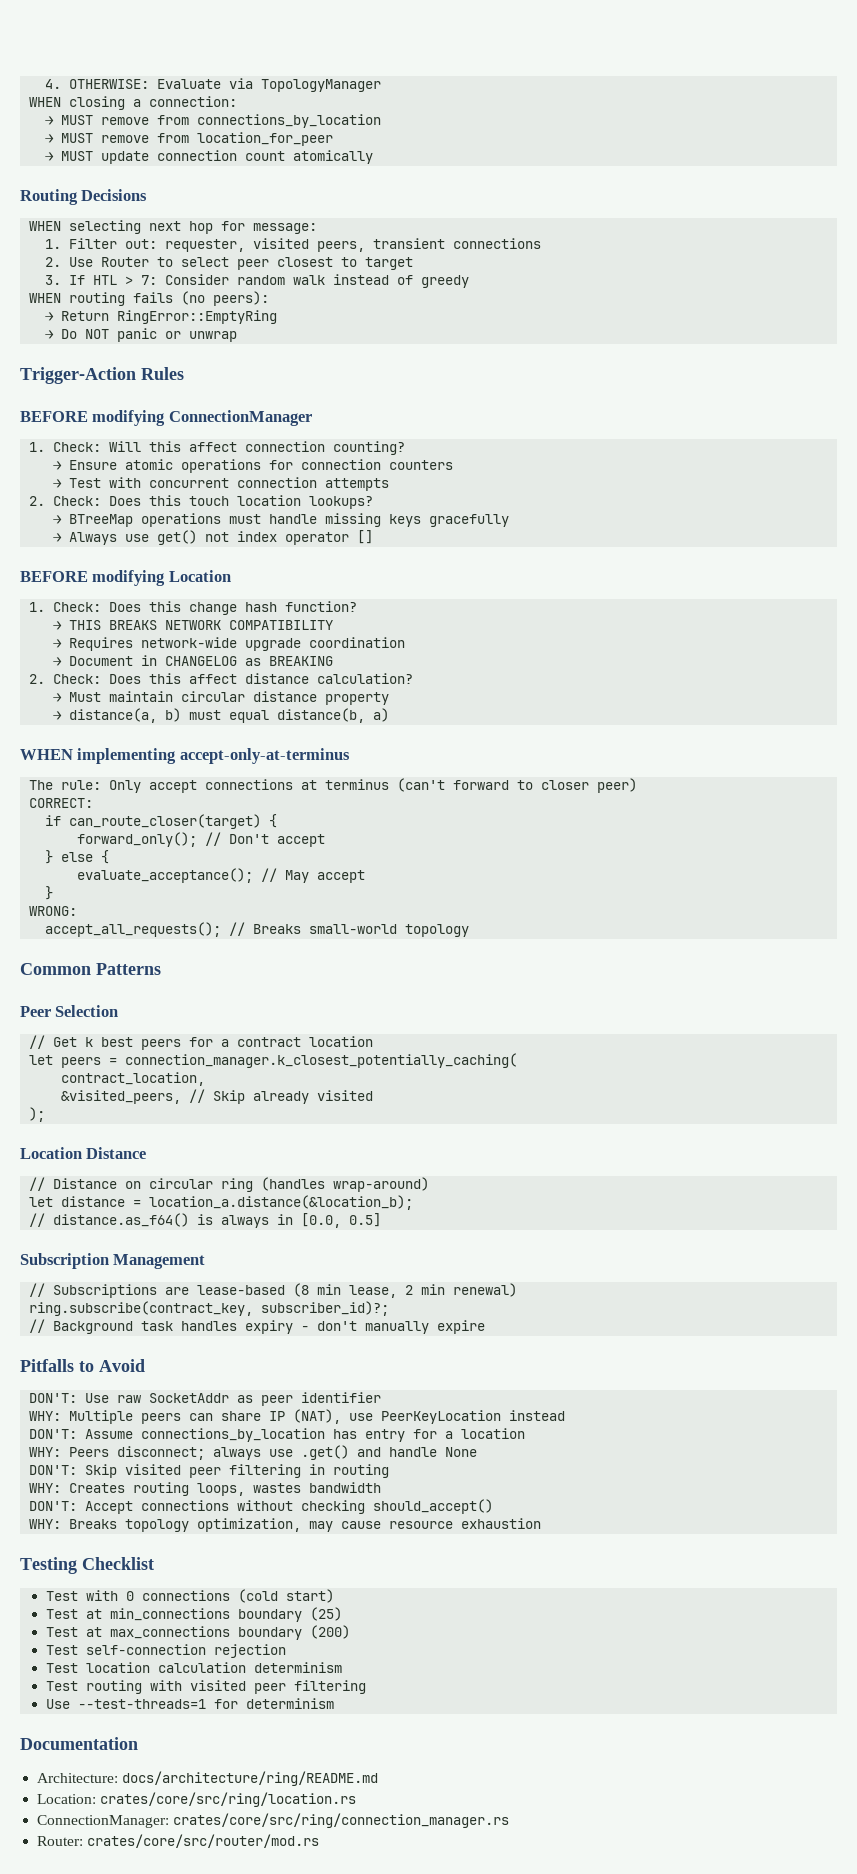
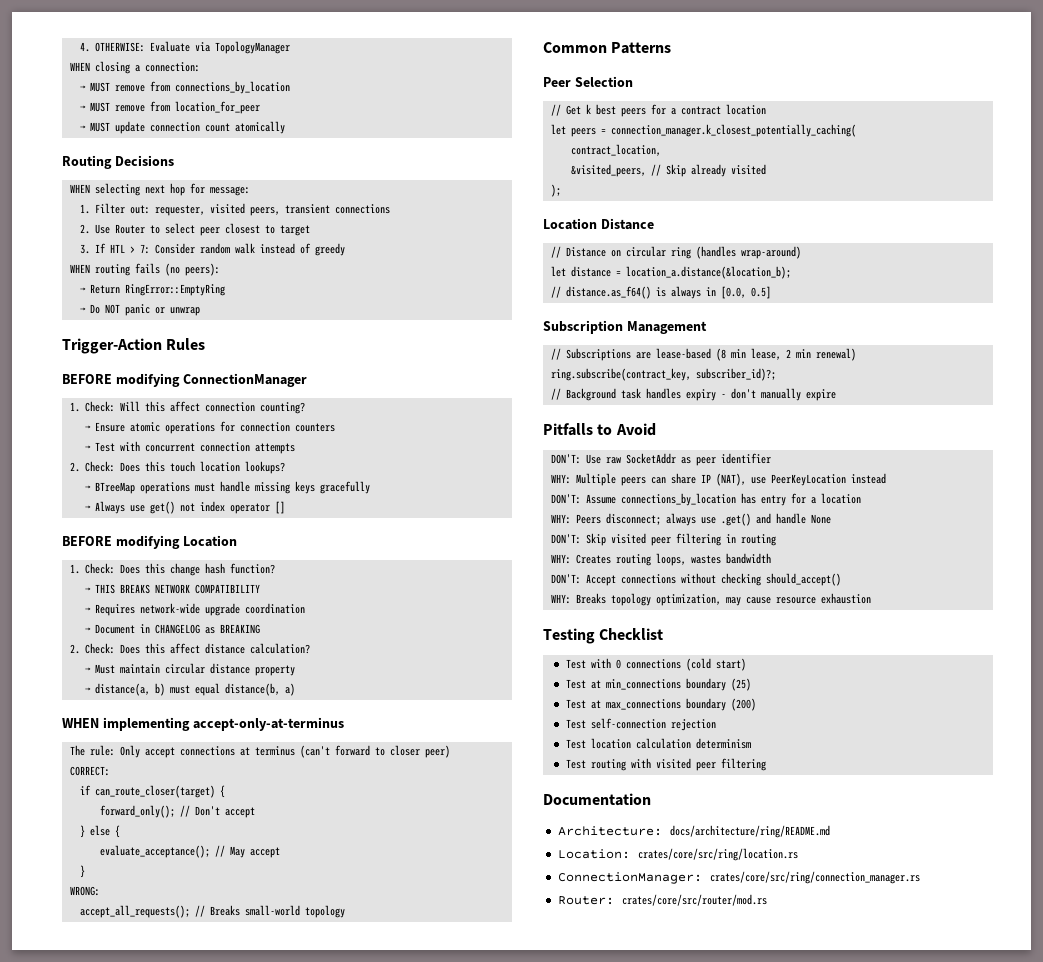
[46,1698,335,1709] // Use --test-threads=1 for determinism -> (766, 764) none

